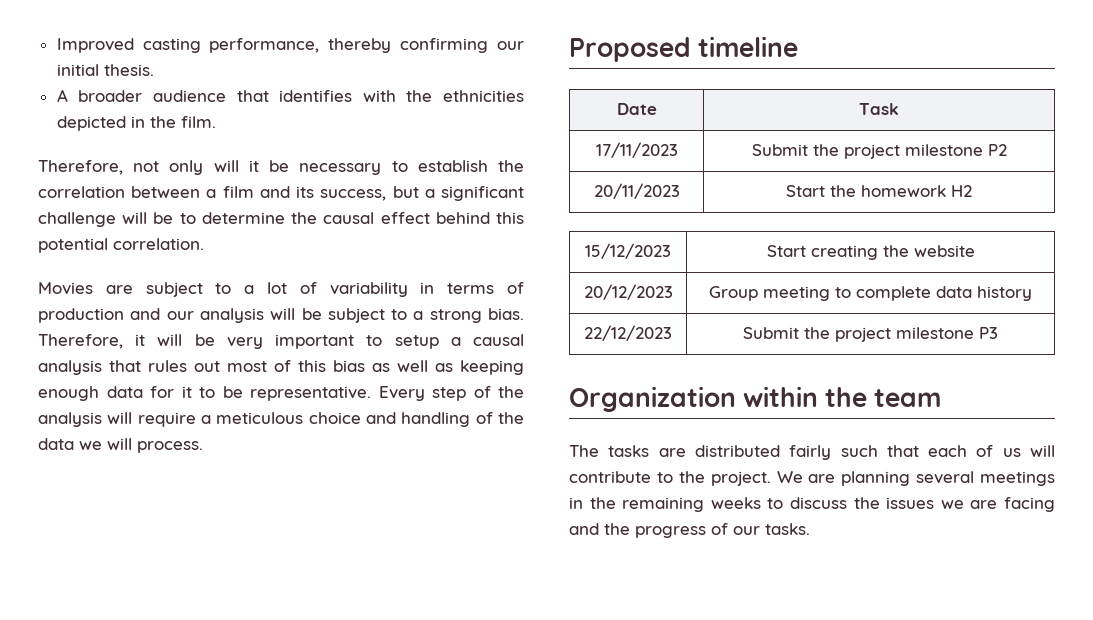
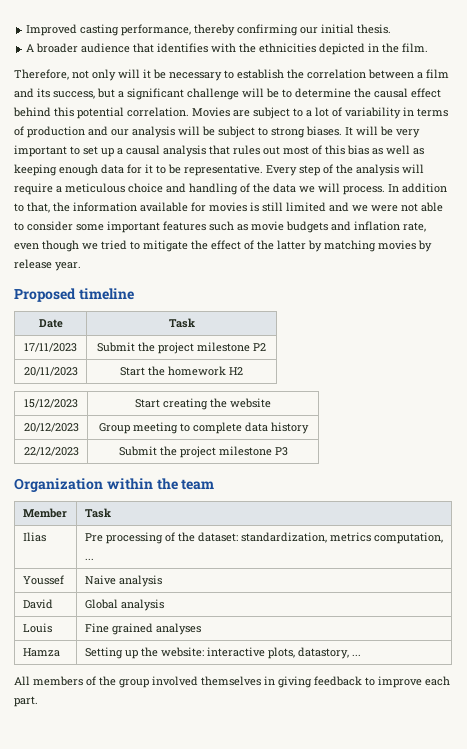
(204, 244) // -> (189, 112) none
[413,308,525,323] [38,334,146,349] a strong bias. Therefore, it -> [271,126,353,138] strong biases. It
[394,335,439,349] setup -> [83,146,114,157] set up
(203, 447) none -> [388,183,447,193] [14,202,443,213] [14,221,426,233] [14,240,432,252] [14,259,81,271] In addition to that, the information available for movies is still limited and we were not able to consider some important features such as movie budgets and inflation rate, even though we tried to mitigate the effect of the latter by matching movies by release year.
[569,445,1055,460] [569,471,1055,486] [569,497,1055,512] [569,523,810,538] // The tasks are distributed fairly such that each of us will contribute to the project. We are planning several meetings in the remaining weeks to discuss the issues we are facing and the progress of our tasks. -> [22,508,67,518] [84,508,111,518] [22,532,46,542] [84,532,443,544] [84,558,94,560] [22,575,64,585] [84,575,162,587] [22,599,53,609] [84,599,164,611] [22,623,52,633] [84,623,201,635] [22,648,60,657] [84,647,361,659] [14,676,450,688] [14,696,38,707] // Member | Task // Ilias | Pre processing of the dataset: standardization, metrics computation, ... // Youssef | Naive analysis // David | Global analysis // Louis | Fine grained analyses // Hamza | Setting up the website: interactive plots, datastory, ... // All members of the group involved themselves in giving feedback to improve each part.

